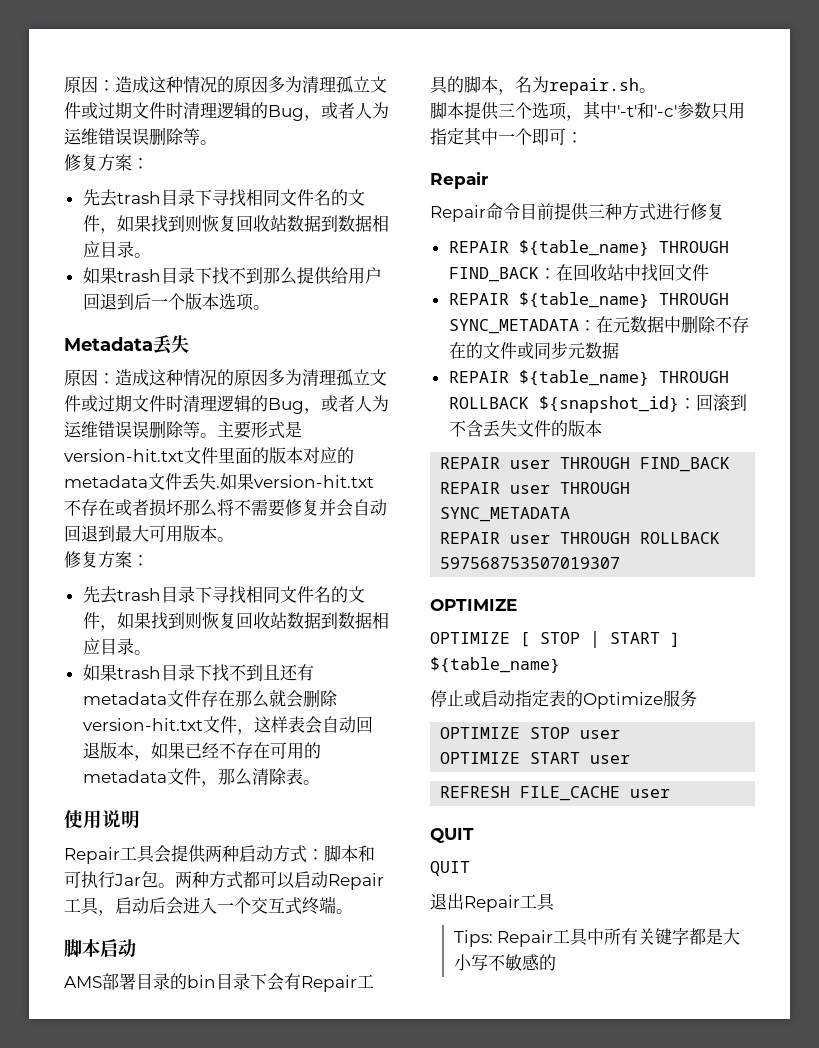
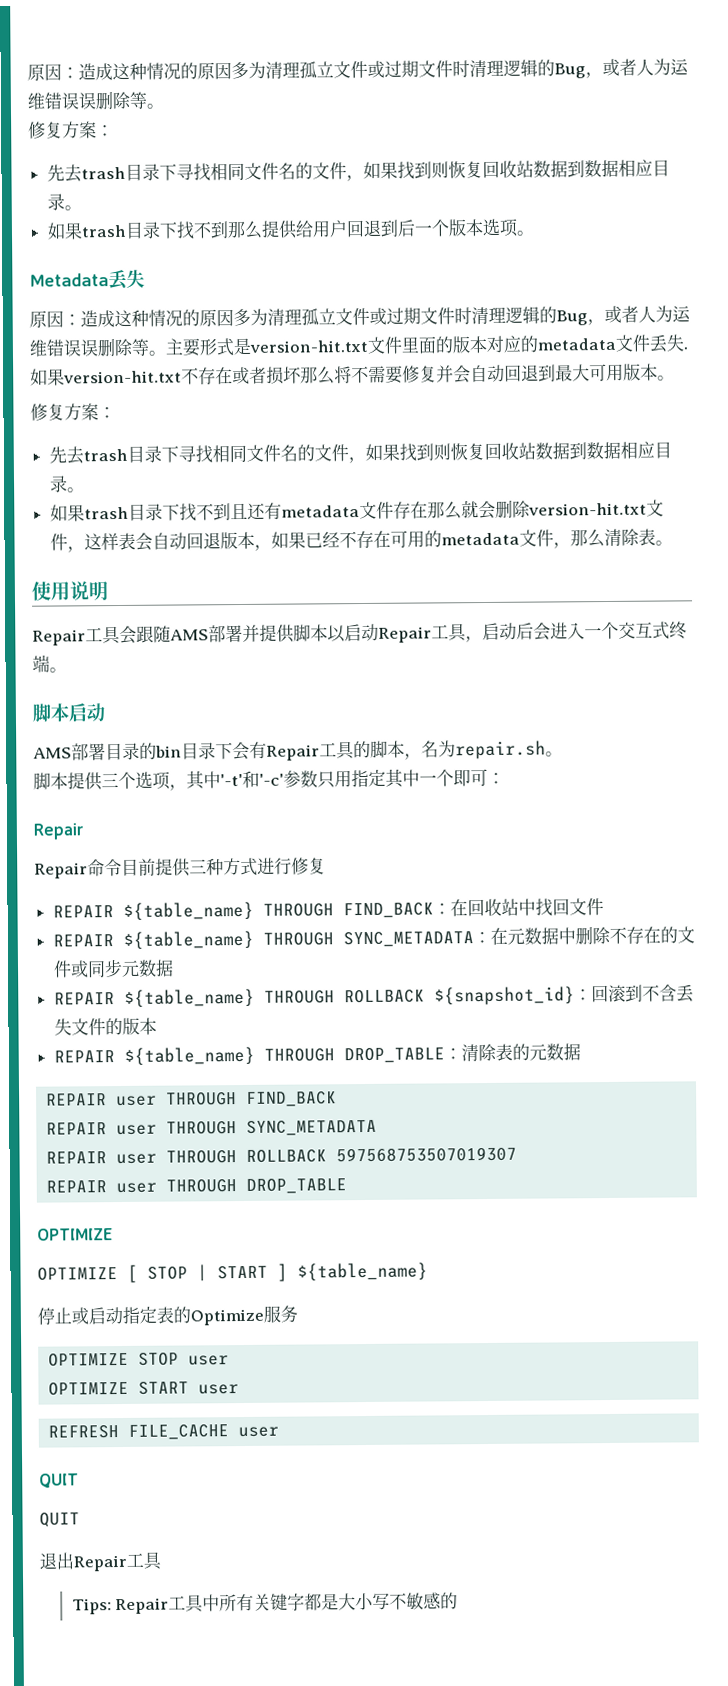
[171,845,375,863] [64,871,277,889] 提供两种启动方式：脚本和可执行Jar包。两种方式都可 -> [136,624,328,643] 跟随AMS部署并提供脚本
(602, 428) none -> [53,1043,581,1066] // REPAIR ${table_name} THROUGH DROP_TABLE：清除表的元数据
(621, 563) none -> [46,1178,348,1194] // REPAIR user THROUGH DROP_TABLE

